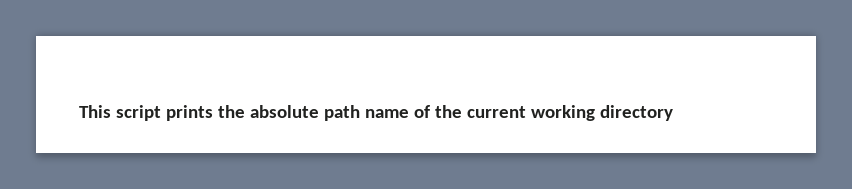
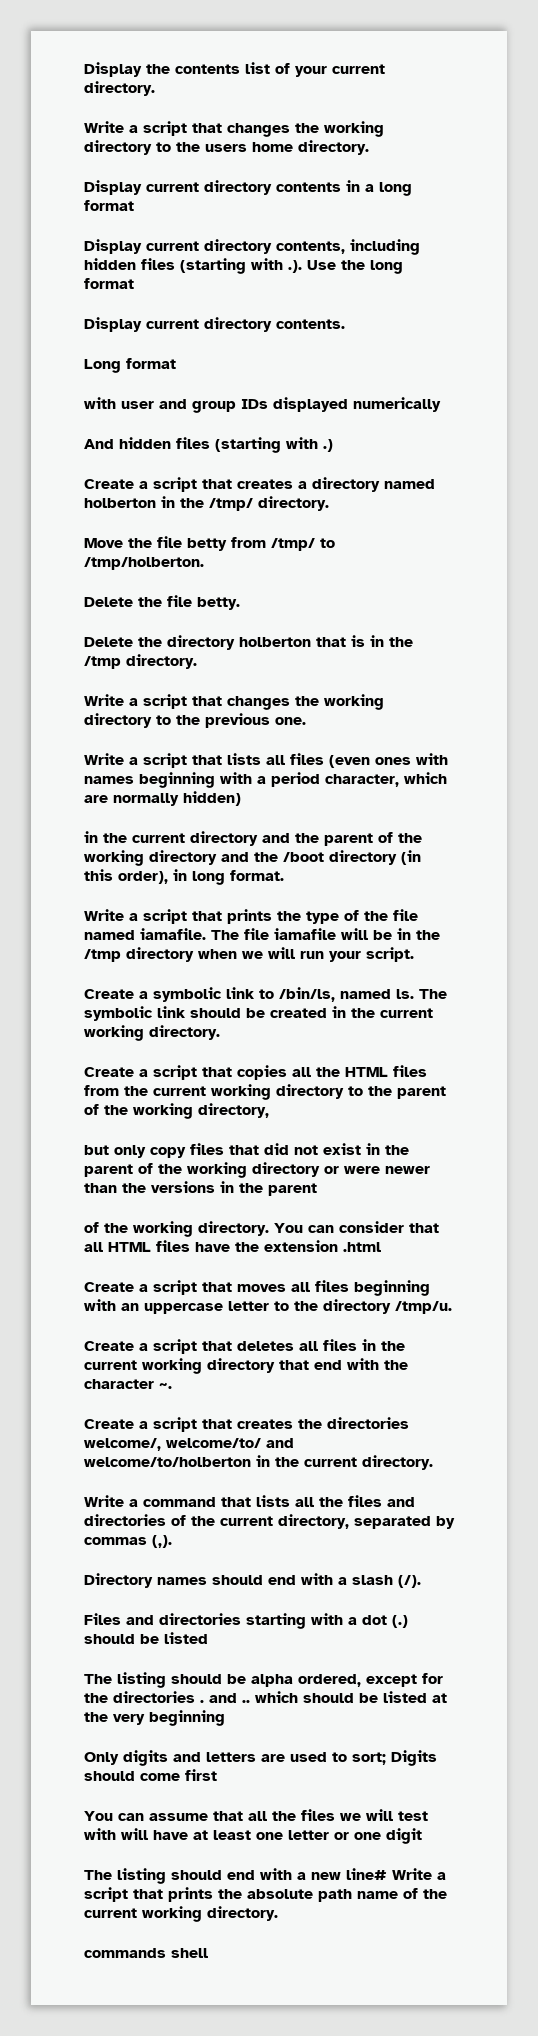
[79,105,161,121] This script -> [84,62,385,77] [84,81,155,96] [84,121,384,137] [84,140,369,155] [84,180,412,196] [84,200,134,211] [84,239,420,255] [84,258,403,274] [84,278,134,289] [84,317,345,332] [84,358,176,373] [84,397,441,413] [84,437,333,453] [84,477,435,492] [84,496,329,511] [84,536,335,551] [84,557,204,570] [84,595,240,610] [84,635,413,650] [84,654,197,669] [84,694,384,710] [84,713,306,728] [84,753,448,768] [84,772,447,788] [84,791,241,806] [84,831,422,846] [84,850,421,866] [84,869,284,885] [84,909,418,924] [84,928,440,940] [84,947,414,962] [84,987,447,1002] [84,1006,433,1021] [84,1025,220,1041] [84,1065,427,1080] [84,1084,446,1100] [84,1103,269,1119] [84,1143,409,1158] [84,1162,430,1178] [84,1181,317,1196] [84,1221,439,1237] [84,1240,381,1252] [84,1280,430,1296] [84,1299,452,1314] [84,1339,405,1354] [84,1358,408,1374] [84,1379,172,1389] [84,1417,409,1432] [84,1438,294,1451] [84,1455,433,1470] [84,1495,415,1507] [84,1514,455,1529] [84,1535,172,1548] [84,1573,421,1588] [84,1613,408,1629] [84,1632,208,1644] [84,1672,443,1688] [84,1691,447,1703] [84,1710,225,1726] [84,1750,437,1766] [84,1769,217,1781] [84,1809,428,1821] [84,1828,422,1844] [84,1868,446,1884] [84,1887,163,1902] Display the contents list of your current directory. // Write a script that changes the working directory to the users home directory. // Display current directory contents in a long format // Display current directory contents, including hidden files (starting with .). Use the long format // Display current directory contents. // Long format // with user and group IDs displayed numerically // And hidden files (starting with .) // Create a script that creates a directory named holberton in the /tmp/ directory. // Move the file betty from /tmp/ to /tmp/holberton. // Delete the file betty. // Delete the directory holberton that is in the /tmp directory. // Write a script that changes the working directory to the previous one. // Write a script that lists all files (even ones with names beginning with a period character, which are normally hidden) // in the current directory and the parent of the working directory and the /boot directory (in this order), in long format. // Write a script that prints the type of the file named iamafile. The file iamafile will be in the /tmp directory when we will run your script. // Create a symbolic link to /bin/ls, named ls. The symbolic link should be created in the current working directory. // Create a script that copies all the HTML files from the current working directory to the parent of the working directory, // but only copy files that did not exist in the parent of the working directory or were newer than the versions in the parent // of the working directory. You can consider that all HTML files have the extension .html // Create a script that moves all files beginning with an uppercase letter to the directory /tmp/u. // Create a script that deletes all files in the current working directory that end with the character ~. // Create a script that creates the directories welcome/, welcome/to/ and welcome/to/holberton in the current directory. // Write a command that lists all the files and directories of the current directory, separated by commas (,). // Directory names should end with a slash (/). // Files and directories starting with a dot (.) should be listed // The listing should be alpha ordered, except for the directories . and .. which should be listed at the very beginning // Only digits and letters are used to sort; Digits should come first // You can assume that all the files we will test with will have at least one letter or one digit // The listing should end with a new line# Write a script that
[599,105,673,121] directory -> [207,1906,278,1921] [84,1948,208,1958] directory. // commands shell

